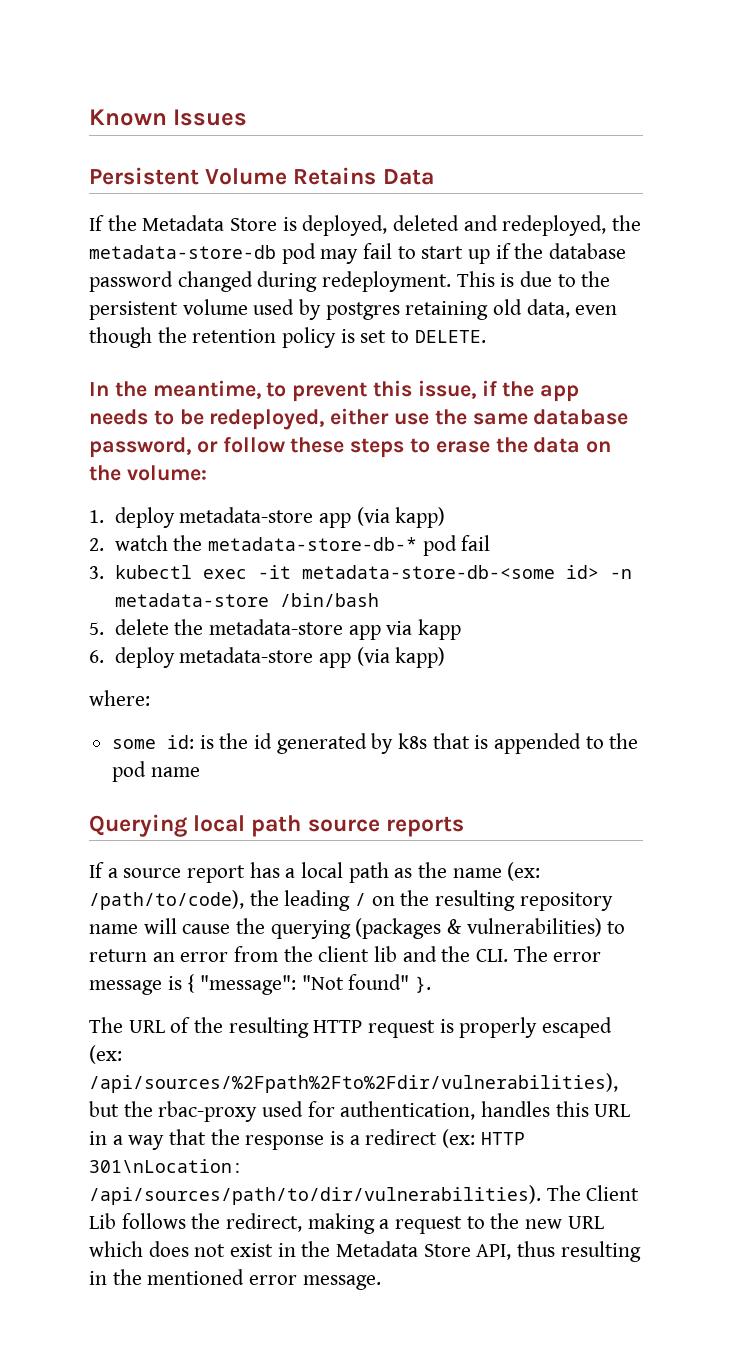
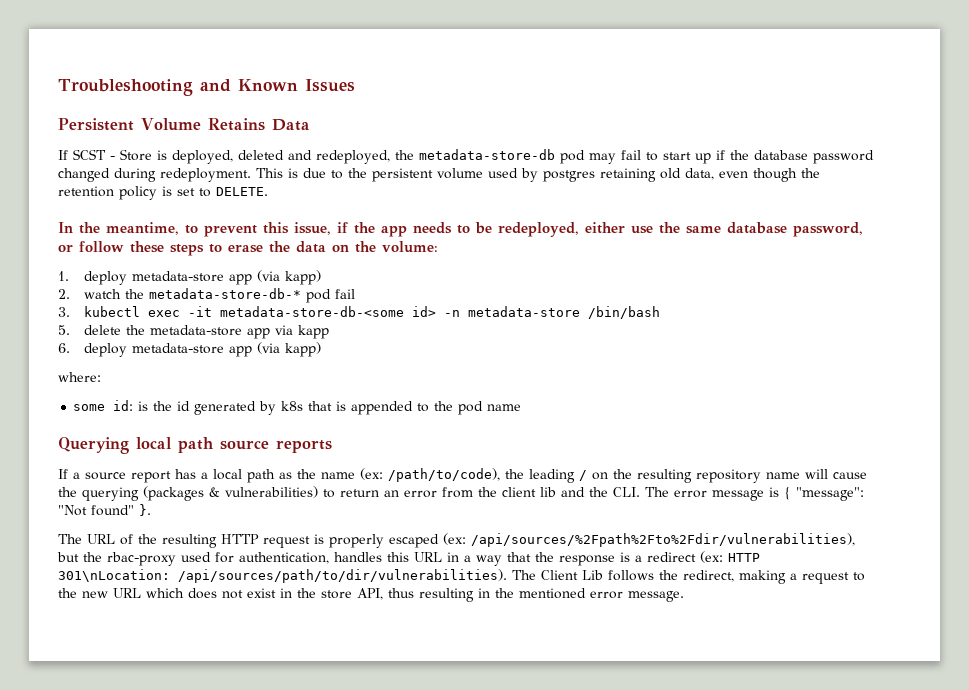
(89, 117) none -> [58,79,231,96] Troubleshooting and
[107,215,225,231] the Metadata -> [73,149,115,160] SCST -
[336,1241,471,1257] Metadata Store -> [321,590,352,599] store

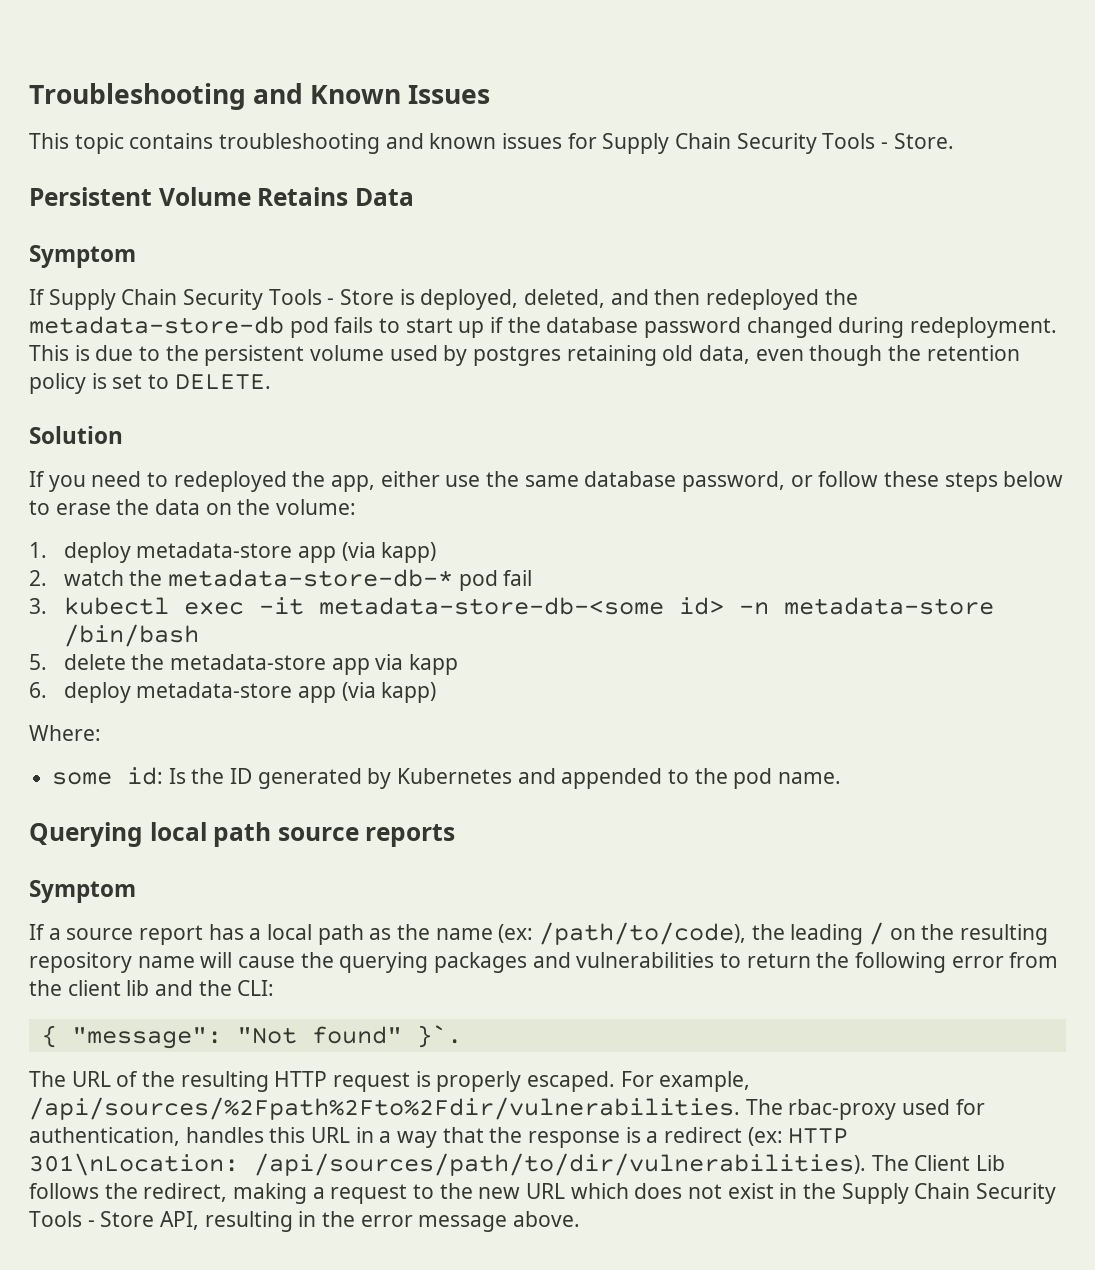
(355, 85) none -> [29,133,954,154] // This topic contains troubleshooting and known issues for Supply Chain Security Tools - Store.
[58,149,390,164] // If SCST - Store is deployed, deleted and redeployed, -> [29,245,136,268] [29,289,820,310] // Symptom // If Supply Chain Security Tools - Store is deployed, deleted, and then redeployed
[589,150,641,164] may fail -> [334,317,374,333] fails
[58,222,579,237] In the meantime, to prevent this issue, if the app needs to be redeployed, -> [29,426,123,444] [29,471,376,492] Solution // If you need to redeployed the app,
(204, 250) none -> [1003,471,1064,487] below
[58,372,101,382] where: -> [29,725,101,741] Where:
[138,401,347,415] is the id generated by k8s that is -> [168,768,556,789] Is the ID generated by Kubernetes and
[487,404,522,411] name -> [778,772,842,784] name.
(332, 446) none -> [29,880,136,903] // Symptom
[143,486,399,501] (packages & vulnerabilities) to return an -> [434,952,947,973] packages and vulnerabilities to return the following
[613,487,779,501] CLI. The error message is -> [237,980,275,996] CLI: //
[139,504,151,516] }. -> [416,1025,462,1048] }`.
[389,533,855,548] [57,552,102,562] escaped (ex: /api/sources/%2Fpath%2Fto%2Fdir/vulnerabilities), but the -> [527,1071,751,1092] [29,1097,783,1120] escaped. For example, /api/sources/%2Fpath%2Fto%2Fdir/vulnerabilities. The
[321,588,684,602] store API, thus resulting in the mentioned error message. -> [841,1183,1057,1204] [29,1211,581,1232] Supply Chain Security Tools - Store API, resulting in the error message above.

